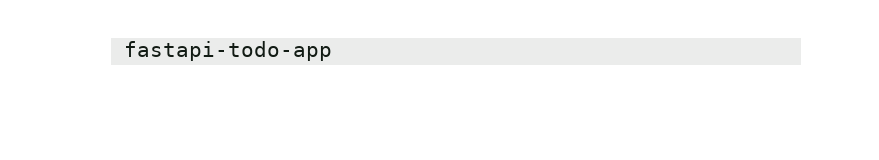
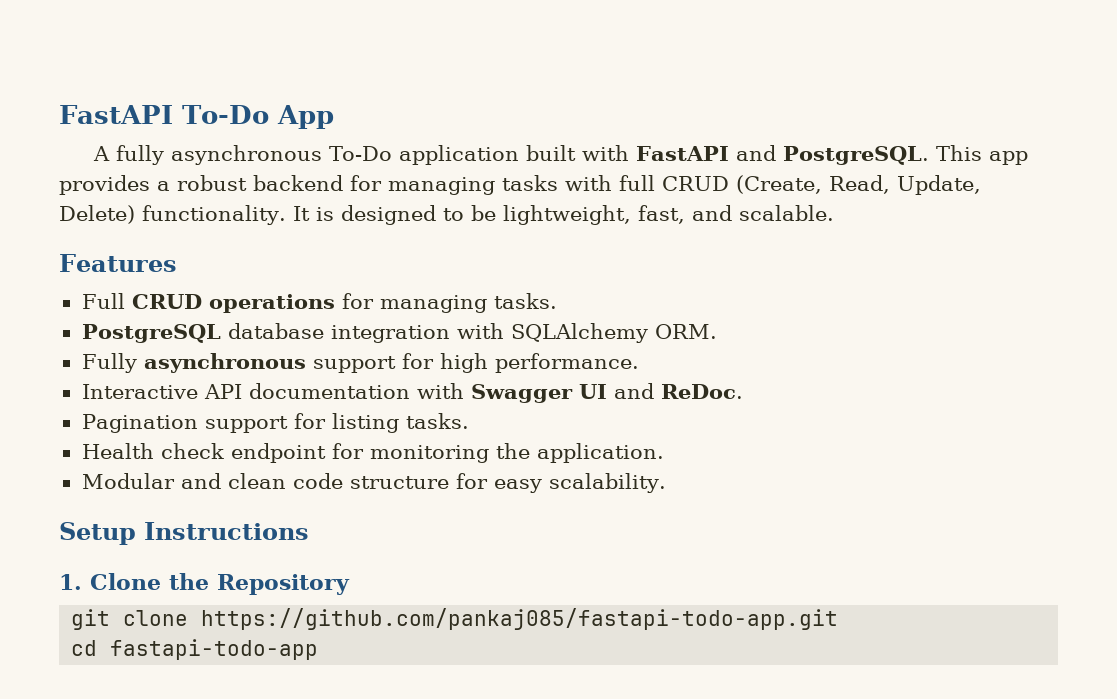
(123, 51) none -> [59,105,334,129] [92,145,1029,165] [59,175,981,195] [59,205,834,225] [59,254,177,272] [81,293,557,313] [81,323,717,343] [81,353,639,373] [81,383,743,403] [81,413,469,433] [81,443,664,463] [81,473,666,493] [59,522,309,545] [59,573,350,595] [71,608,839,630] [71,640,98,656] FastAPI To-Do App // A fully asynchronous To-Do application built with FastAPI and PostgreSQL. This app provides a robust backend for managing tasks with full CRUD (Create, Read, Update, Delete) functionality. It is designed to be lightweight, fast, and scalable. // Features // Full CRUD operations for managing tasks. // PostgreSQL database integration with SQLAlchemy ORM. // Fully asynchronous support for high performance. // Interactive API documentation with Swagger UI and ReDoc. // Pagination support for listing tasks. // Health check endpoint for monitoring the application. // Modular and clean code structure for easy scalability. // Setup Instructions // 1. Clone the Repository // git clone https://github.com/pankaj085/fastapi-todo-app.git // cd

